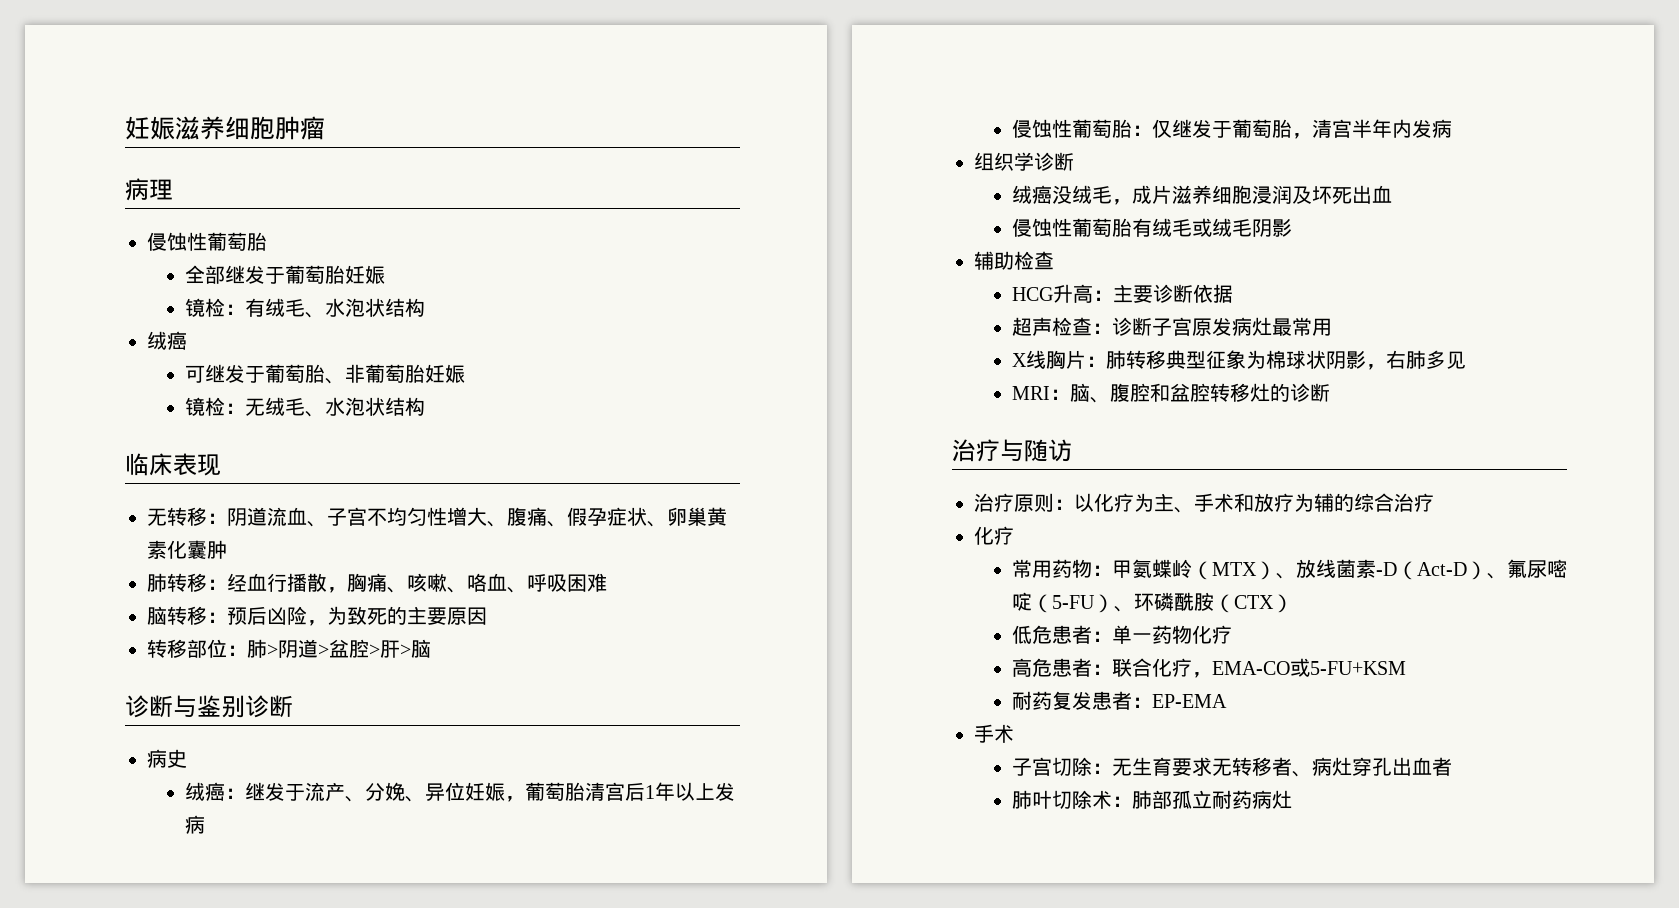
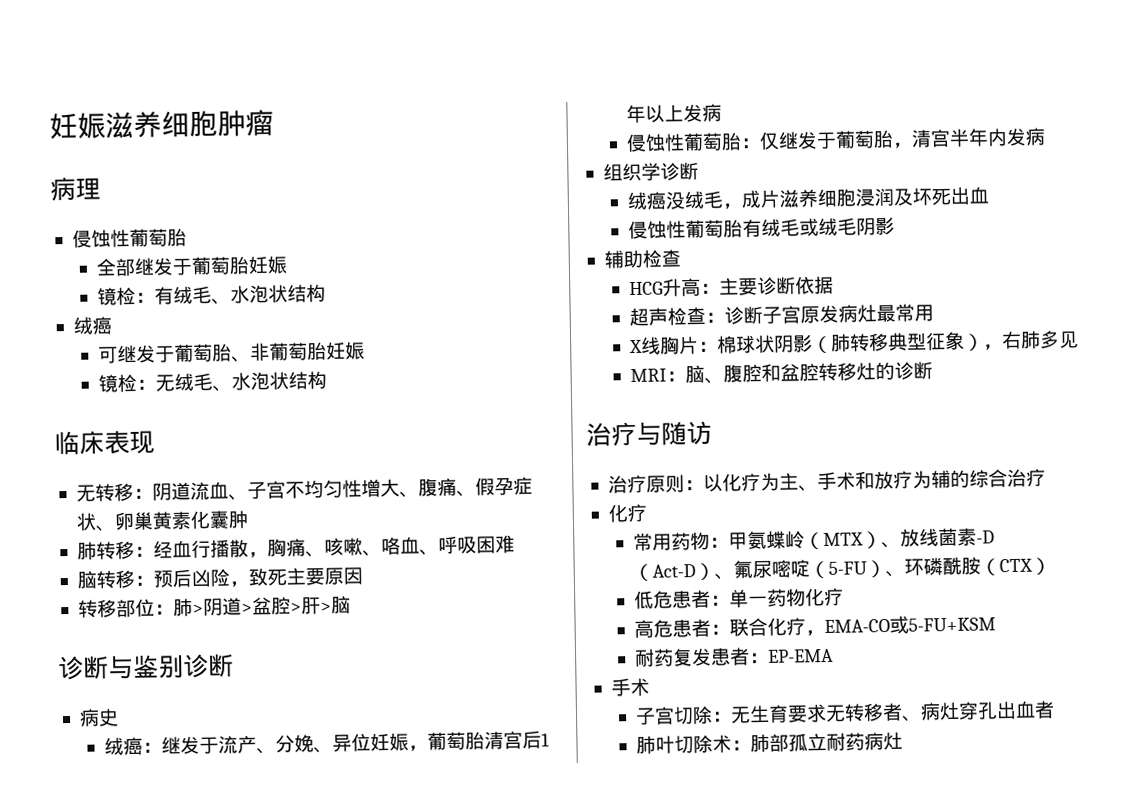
[327,606,407,625] 为致死的 -> [247,567,287,587] 致死
(1106, 361) none -> [716,334,832,354] 棉球状阴影（
[1245,350,1366,369] 为棉球状阴影 -> [963,333,984,351] ）

